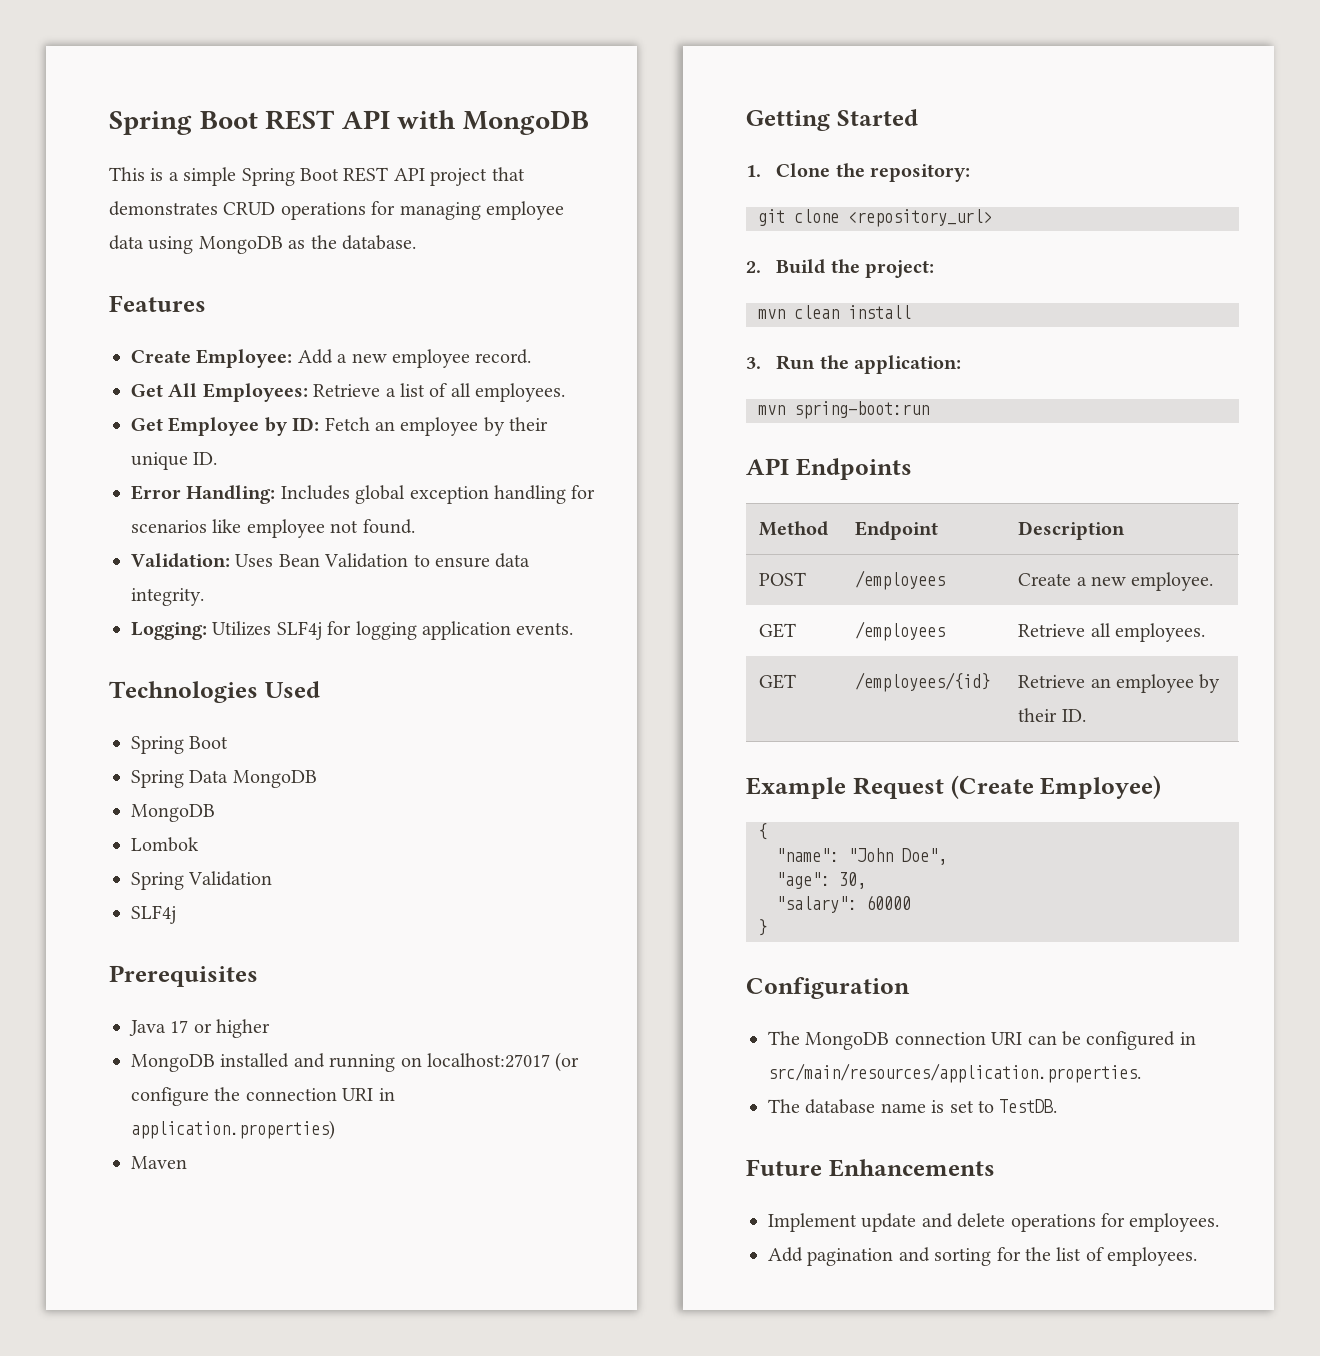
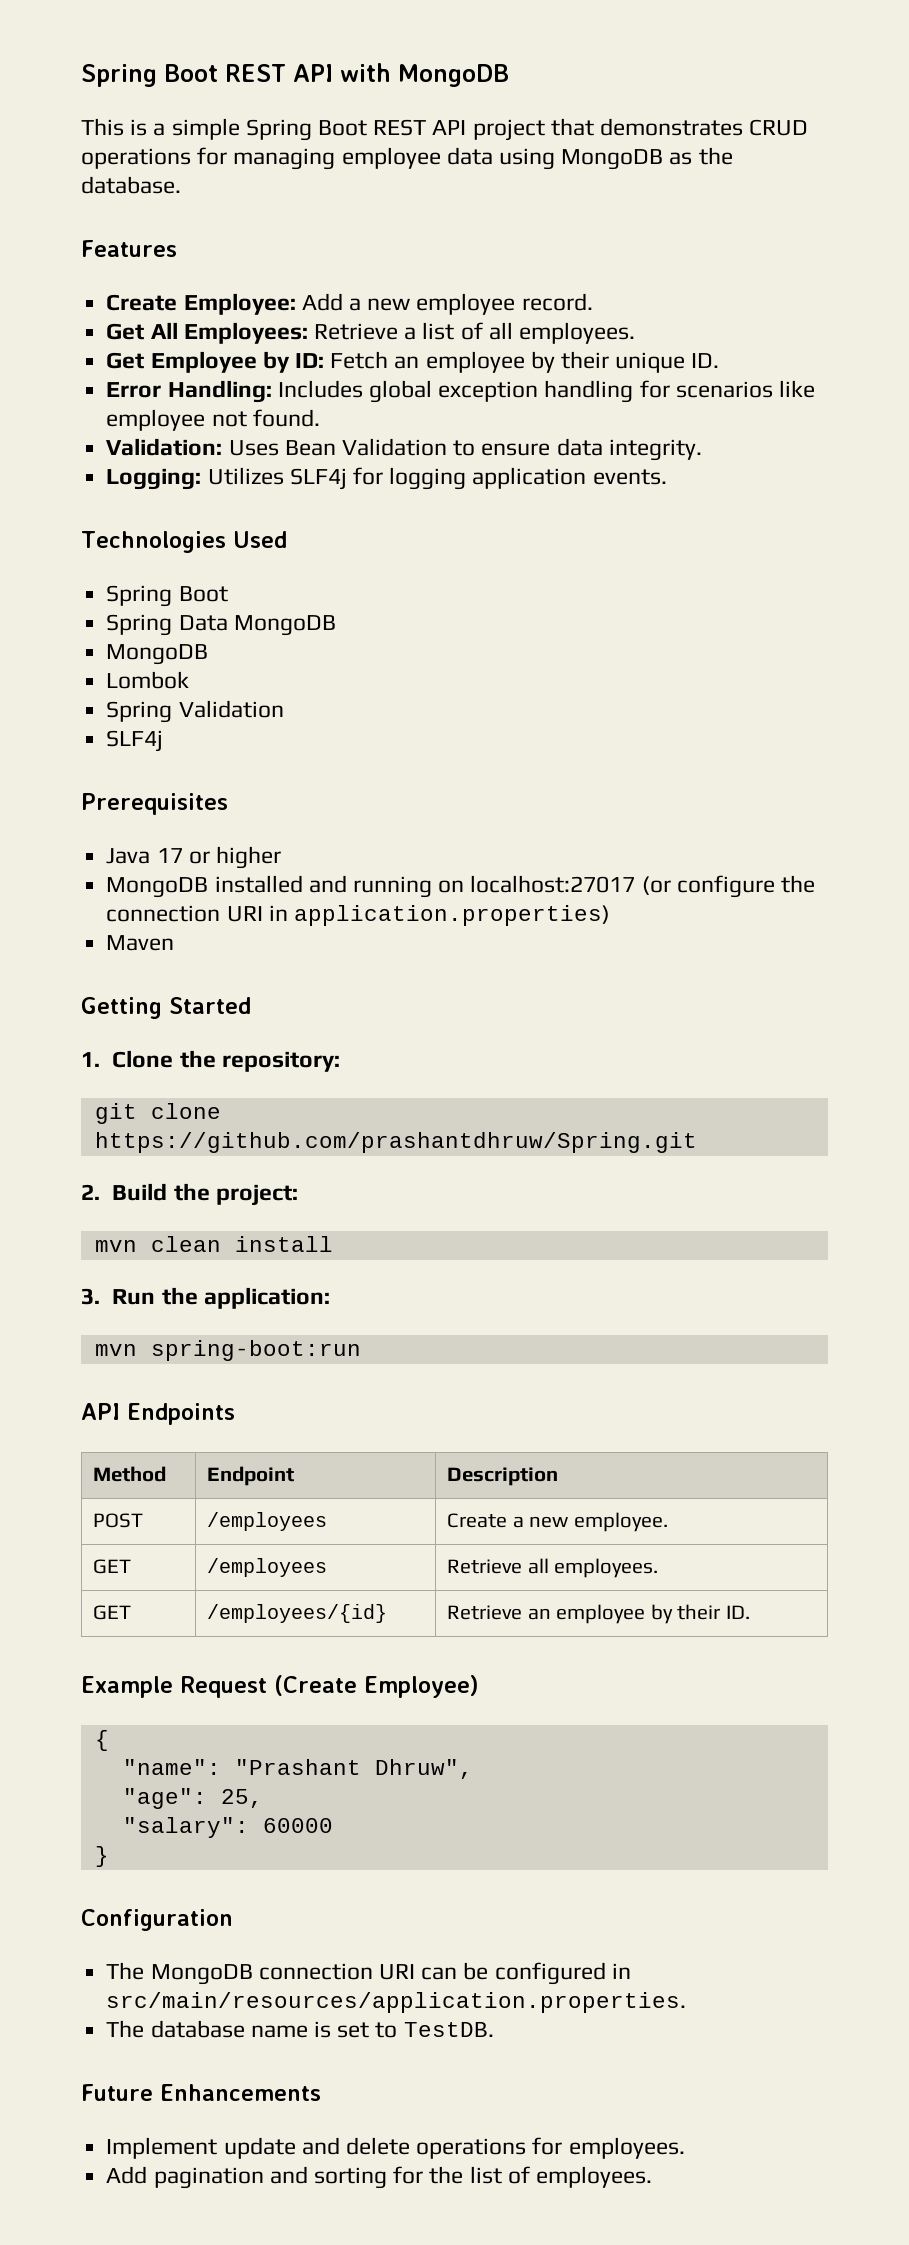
[848,209,992,227] <repository_url> -> [94,1132,697,1153] https://github.com/prashantdhruw/Spring.git
[848,848,947,865] "John Doe", -> [234,1759,473,1779] "Prashant Dhruw",
[839,872,866,889] 30, -> [220,1789,263,1808] 25,

